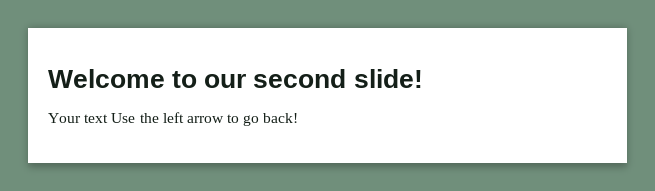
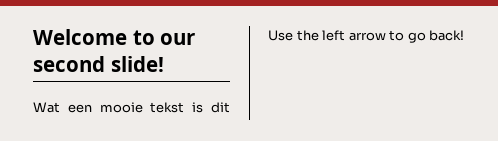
[48,113,109,123] Your text -> [33,102,230,113] Wat een mooie tekst is dit

